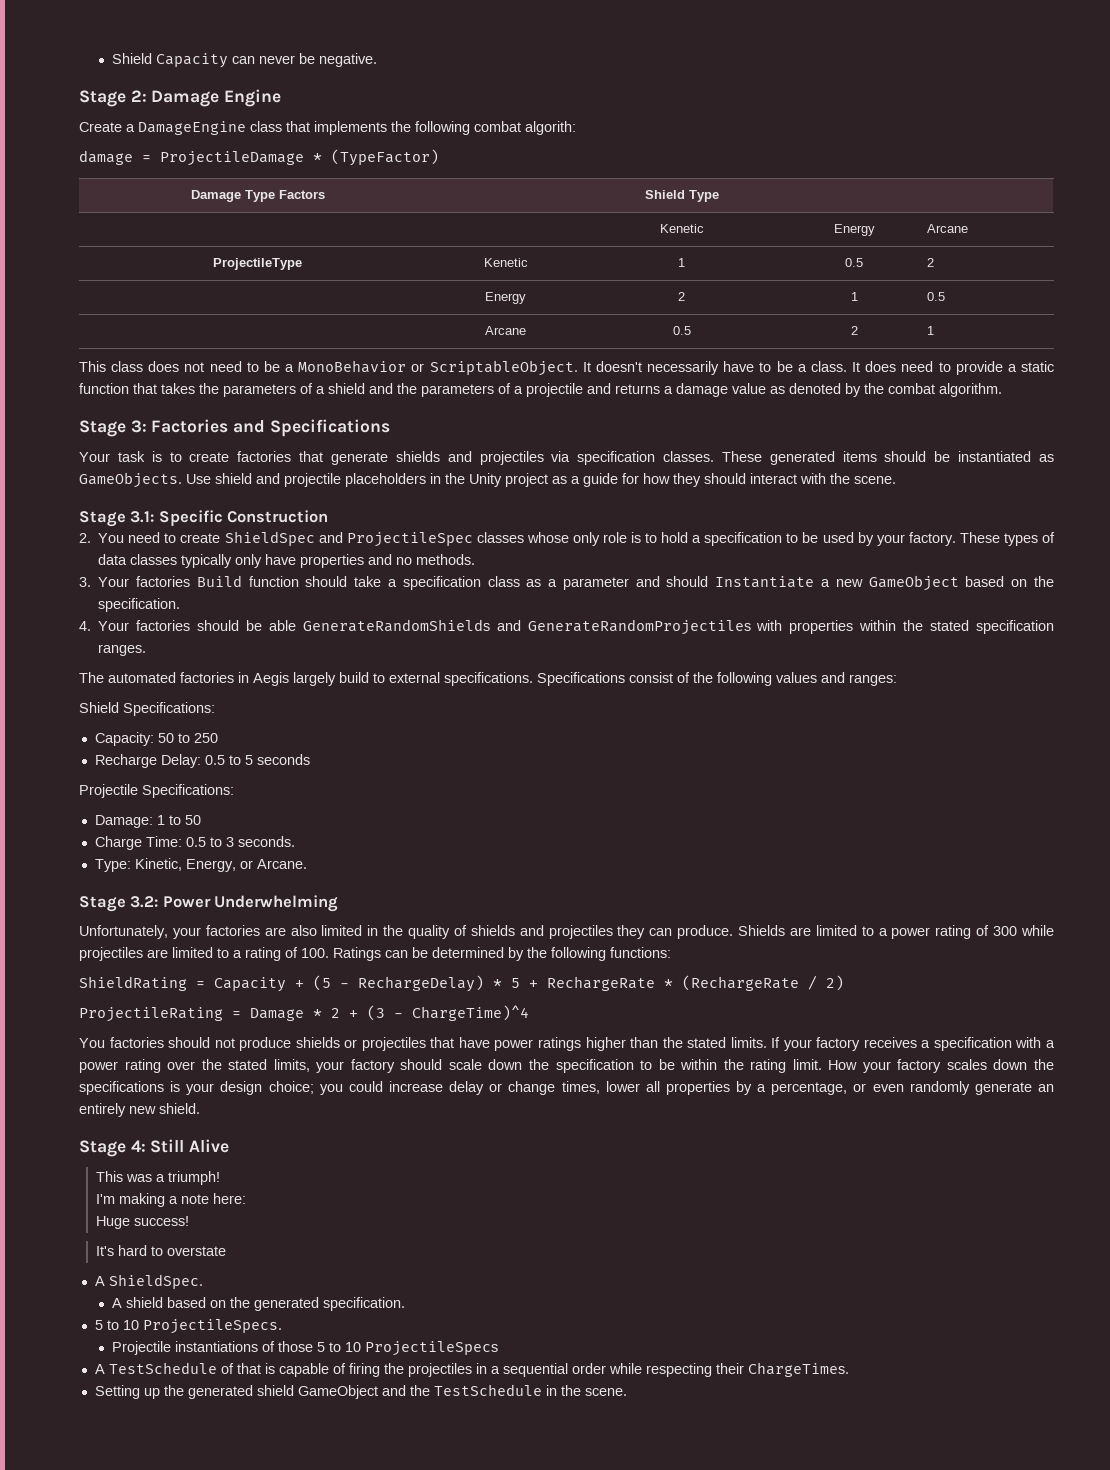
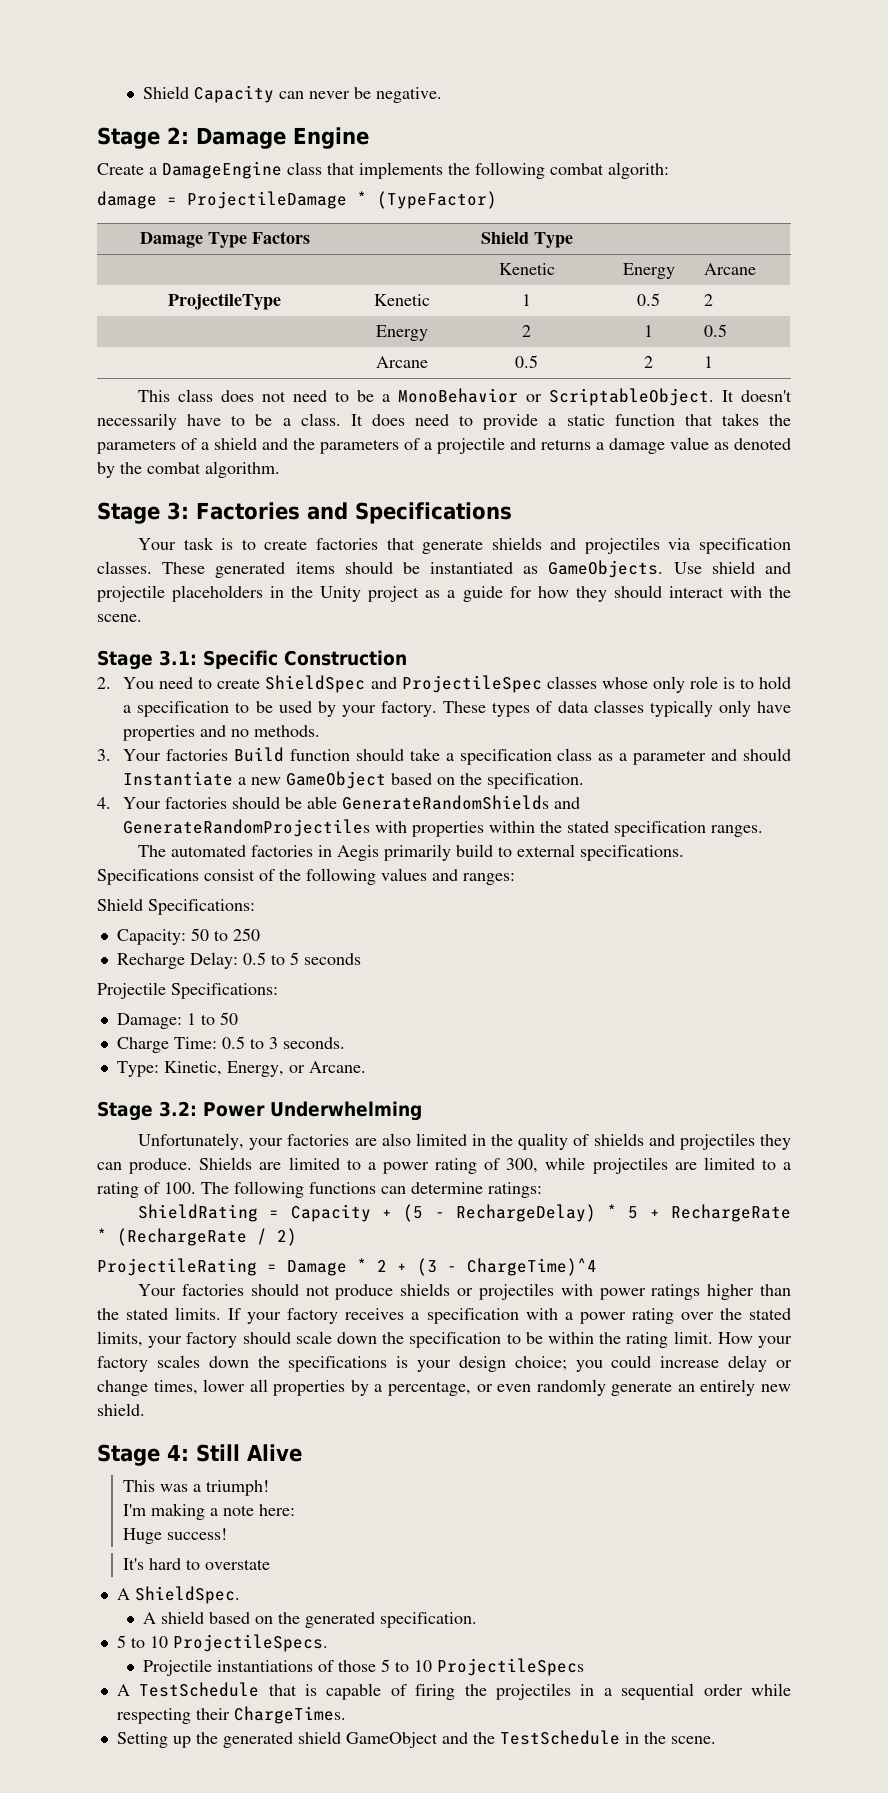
[293,672,336,686] largely -> [384,844,452,861] primarily
[993,926,1018,936] 300 -> [506,1158,539,1173] 300,
[333,947,671,961] Ratings can be determined by the following functions: -> [201,1181,542,1198] The following functions can determine ratings:
[79,1038,105,1048] You -> [138,1284,177,1296] Your
[430,1037,490,1048] that have -> [560,1284,593,1296] with
[220,1363,234,1374] of -> (260, 1689) none

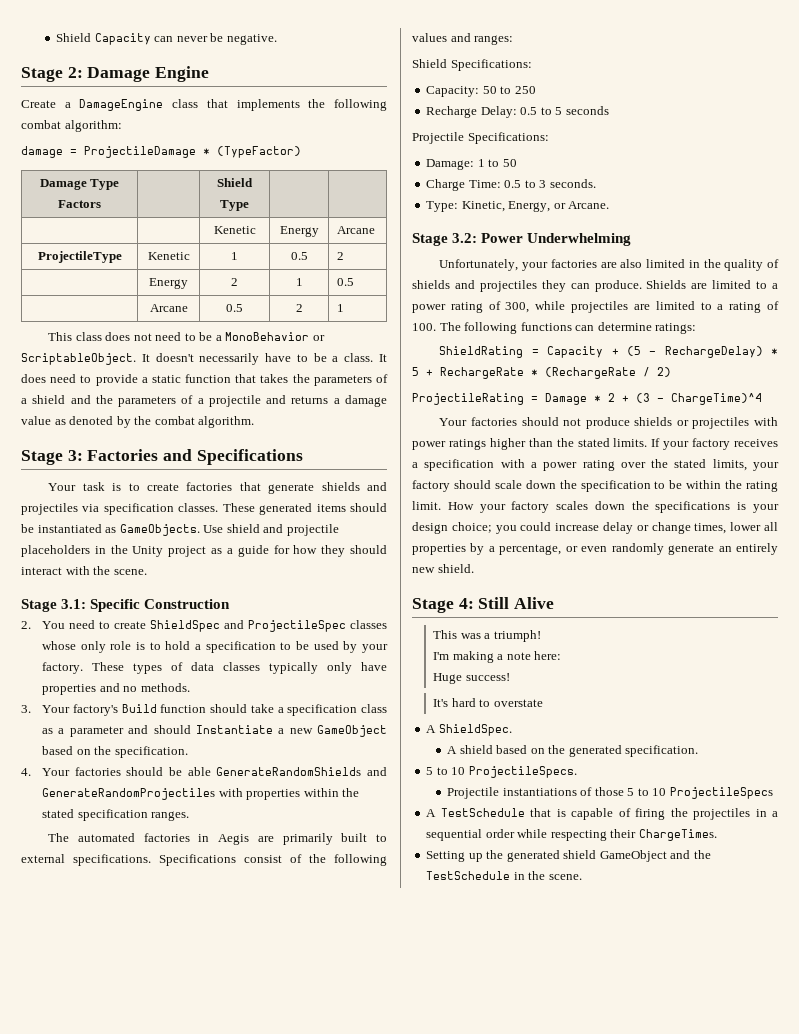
[608,162,669,179] algorith: -> [64,120,122,132] algorithm:
[166,749,229,761] factories -> [72,704,118,716] factory's
[384,844,494,861] primarily build -> [257,833,368,845] are primarily built

